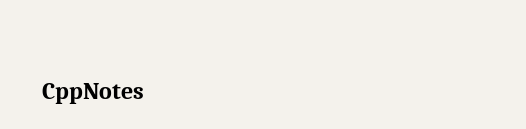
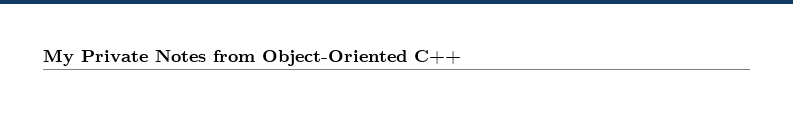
[42,83,144,104] CppNotes -> [43,49,461,66] My Private Notes from Object-Oriented C++

